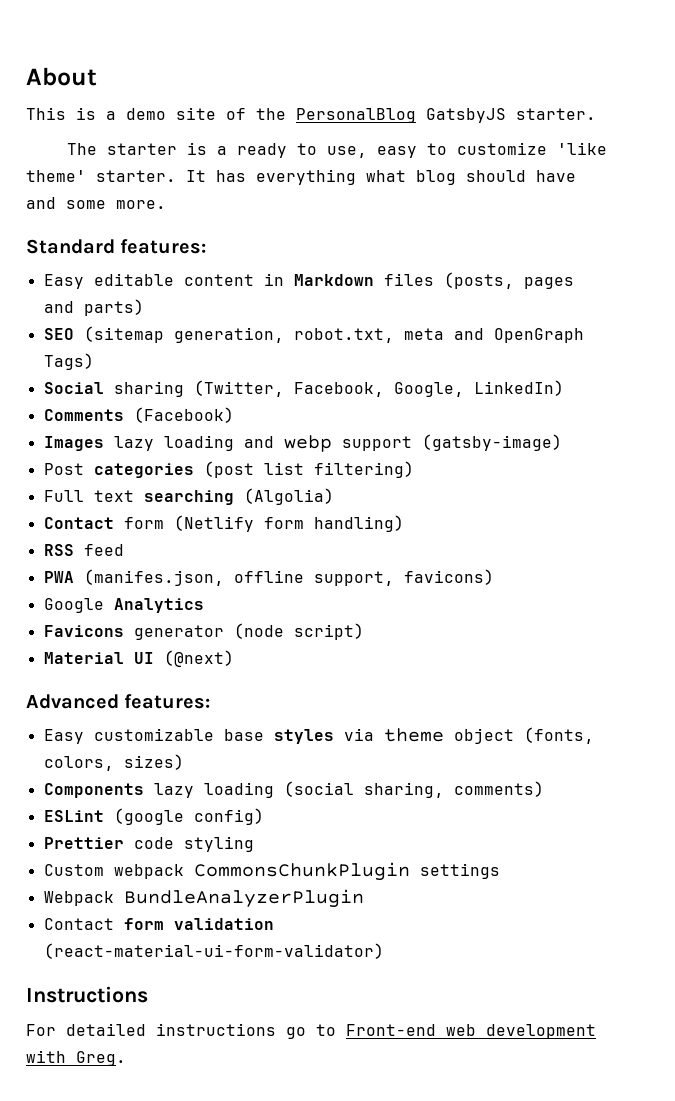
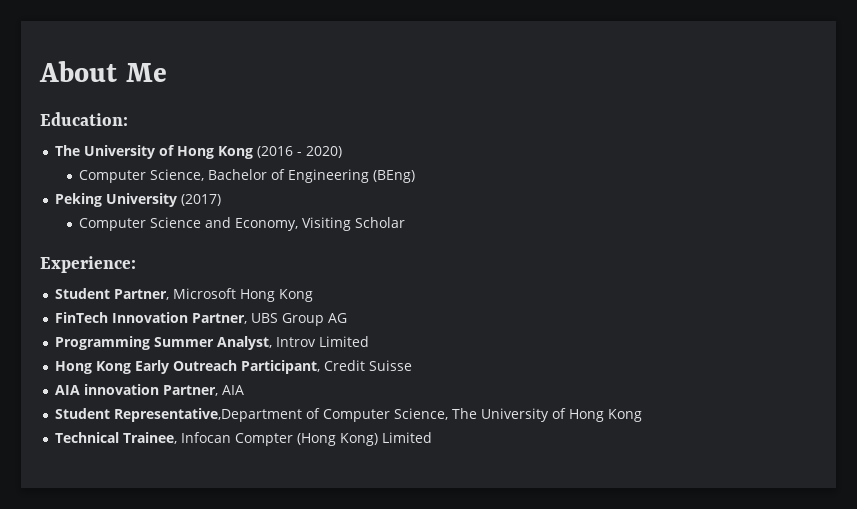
[26,107,596,123] [67,142,608,158] [26,169,576,185] [26,197,166,209] [26,239,207,254] [43,272,574,289] [43,299,144,316] [43,326,584,343] [43,353,94,370] [43,380,564,397] [43,407,234,423] [43,434,562,452] [43,461,414,478] [43,488,334,505] [43,515,404,532] [43,544,124,556] [43,569,494,586] [43,598,204,613] [43,623,364,640] [43,650,234,667] [26,694,211,709] [43,727,594,744] [43,754,184,771] [43,781,544,798] [43,808,264,825] [43,836,254,852] [43,862,500,881] [43,889,364,908] [43,918,274,930] [43,943,384,959] [26,986,148,1003] [26,1023,596,1039] [26,1050,126,1066] // This is a demo site of the PersonalBlog GatsbyJS starter. // The starter is a ready to use, easy to customize 'like theme' starter. It has everything what blog should have and some more. // Standard features: // Easy editable content in Markdown files (posts, pages and parts) // SEO (sitemap generation, robot.txt, meta and OpenGraph Tags) // Social sharing (Twitter, Facebook, Google, LinkedIn) // Comments (Facebook) // Images lazy loading and webp support (gatsby-image) // Post categories (post list filtering) // Full text searching (Algolia) // Contact form (Netlify form handling) // RSS feed // PWA (manifes.json, offline support, favicons) // Google Analytics // Favicons generator (node script) // Material UI (@next) // Advanced features: // Easy customizable base styles via theme object (fonts, colors, sizes) // Components lazy loading (social sharing, comments) // ESLint (google config) // Prettier code styling // Custom webpack CommonsChunkPlugin settings // Webpack BundleAnalyzerPlugin // Contact form validation (react-material-ui-form-validator) // Instructions // For detailed instructions go to Front-end web development with Greg. -> [125,63,167,82] [40,112,128,126] [55,145,343,159] [79,169,416,183] [55,193,222,207] [79,217,406,231] [40,256,136,273] [55,288,314,302] [55,312,348,326] [55,336,370,350] [55,360,413,374] [55,384,245,396] [55,408,643,422] [55,432,433,446] Me // Education: // The University of Hong Kong (2016 - 2020) // Computer Science, Bachelor of Engineering (BEng) // Peking University (2017) // Computer Science and Economy, Visiting Scholar // Experience: // Student Partner, Microsoft Hong Kong // FinTech Innovation Partner, UBS Group AG // Programming Summer Analyst, Introv Limited // Hong Kong Early Outreach Participant, Credit Suisse // AIA innovation Partner, AIA // Student Representative,Department of Computer Science, The University of Hong Kong // Technical Trainee, Infocan Compter (Hong Kong) Limited

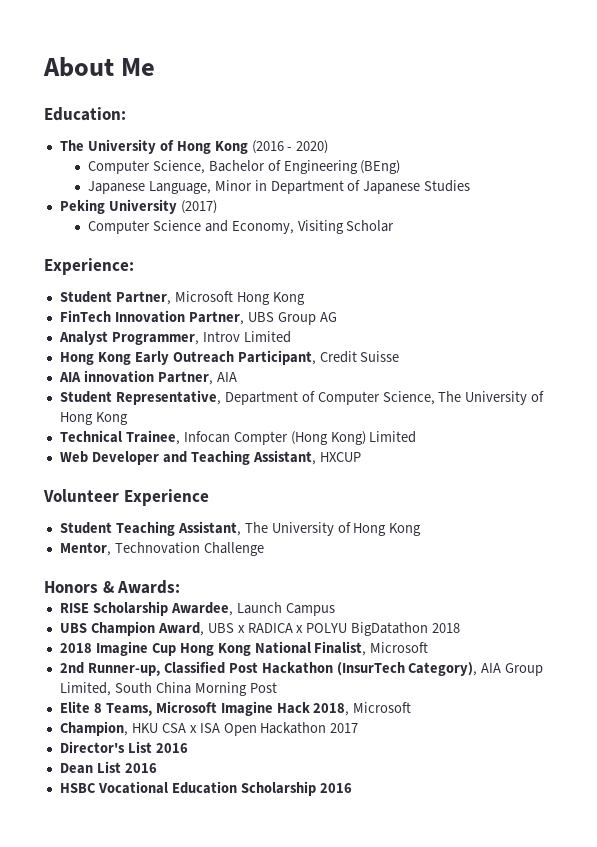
(416, 176) none -> [87,180,471,194] // Japanese Language, Minor in Department of Japanese Studies
[55,336,273,350] Programming Summer Analyst, -> [58,331,199,345] Analyst Programmer,
[114,408,303,422] Representative,Department -> [115,390,298,405] Representative, Department
(433, 437) none -> [59,450,361,465] [43,489,209,506] [59,521,422,536] [59,542,264,556] [44,580,181,594] [59,601,335,616] [59,621,461,636] [59,641,429,656] [59,661,544,676] [59,682,277,696] [59,701,412,716] [59,721,359,736] [59,741,188,753] [59,761,157,774] [59,781,352,796] // Web Developer and Teaching Assistant, HXCUP // Volunteer Experience // Student Teaching Assistant, The University of Hong Kong // Mentor, Technovation Challenge // Honors & Awards: // RISE Scholarship Awardee, Launch Campus // UBS Champion Award, UBS x RADICA x POLYU BigDatathon 2018 // 2018 Imagine Cup Hong Kong National Finalist, Microsoft // 2nd Runner-up, Classified Post Hackathon (InsurTech Category), AIA Group Limited, South China Morning Post // Elite 8 Teams, Microsoft Imagine Hack 2018, Microsoft // Champion, HKU CSA x ISA Open Hackathon 2017 // Director's List 2016 // Dean List 2016 // HSBC Vocational Education Scholarship 2016

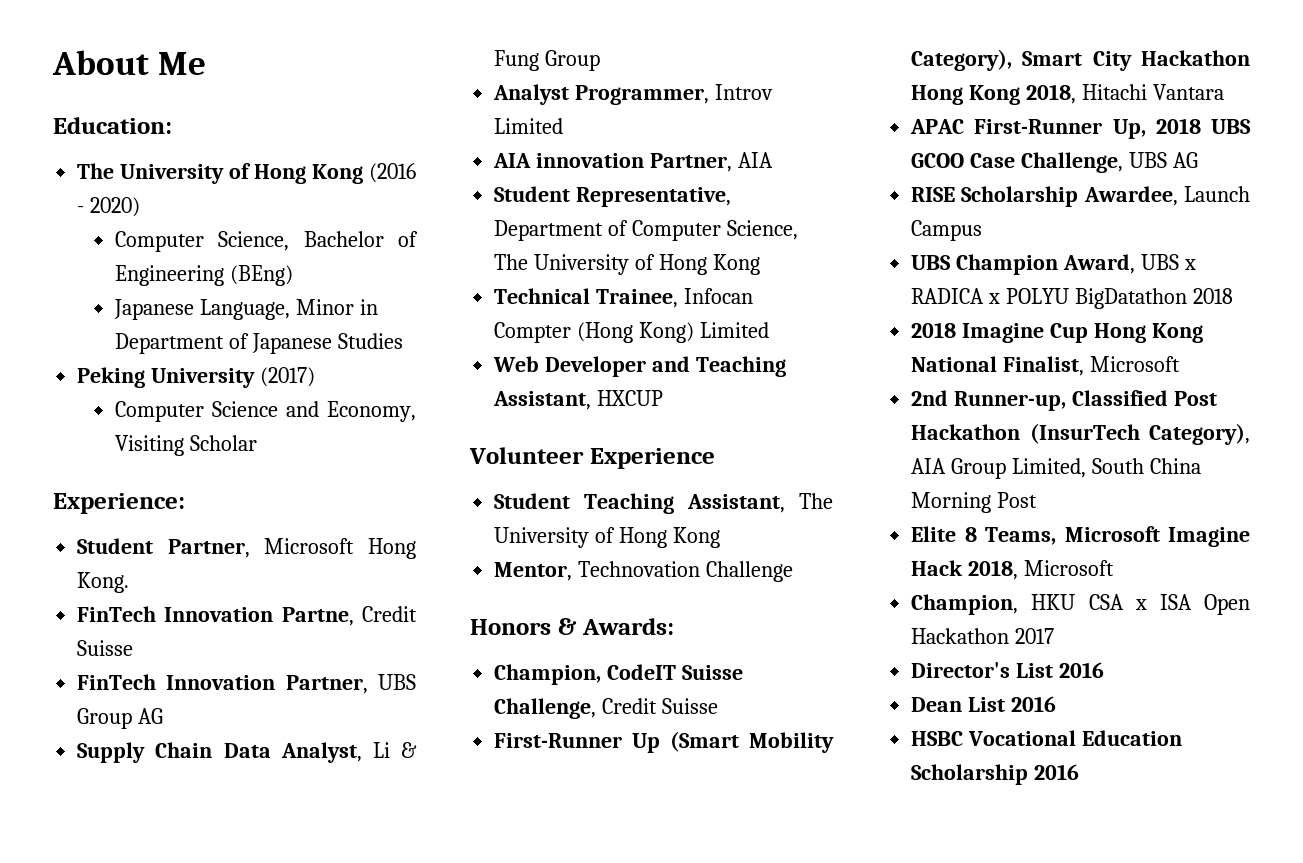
[272,292,305,305] Kong -> [77,572,130,593] [77,606,417,626] [77,640,134,656] Kong. // FinTech Innovation Partne, Credit Suisse
[58,331,291,345] [59,350,400,365] Analyst Programmer, Introv Limited // Hong Kong Early Outreach Participant, Credit Suisse -> [77,742,418,763] [494,50,601,71] [493,84,774,105] [494,118,564,134] Supply Chain Data Analyst, Li & Fung Group // Analyst Programmer, Introv Limited
(181, 587) none -> [494,664,744,685] [494,698,719,719] [494,731,834,753] [911,49,1250,71] [911,84,1224,105] [910,118,1251,139] [911,152,1198,173] // Champion, CodeIT Suisse Challenge, Credit Suisse // First-Runner Up (Smart Mobility Category), Smart City Hackathon Hong Kong 2018, Hitachi Vantara // APAC First-Runner Up, 2018 UBS GCOO Case Challenge, UBS AG

